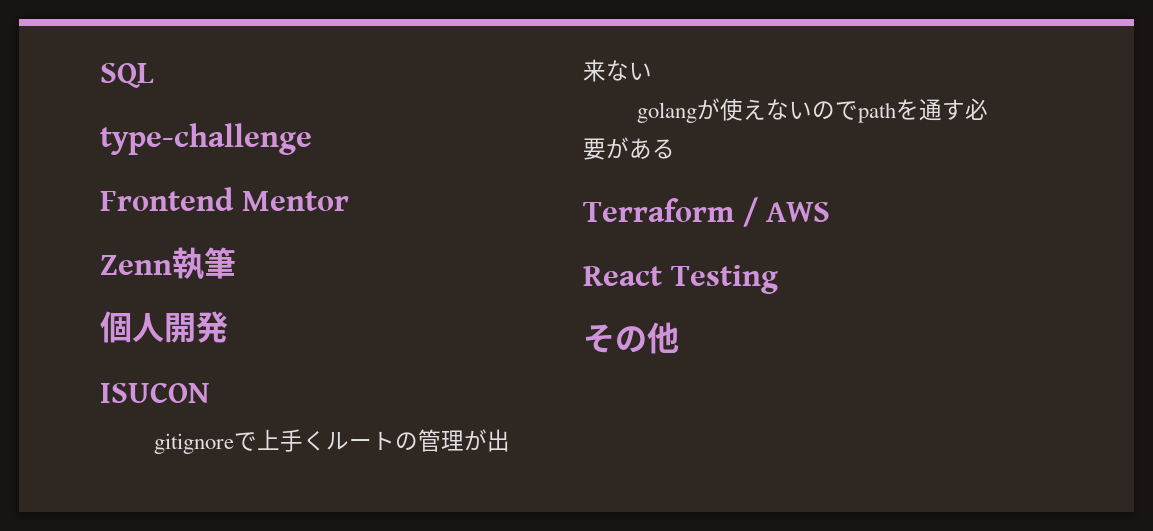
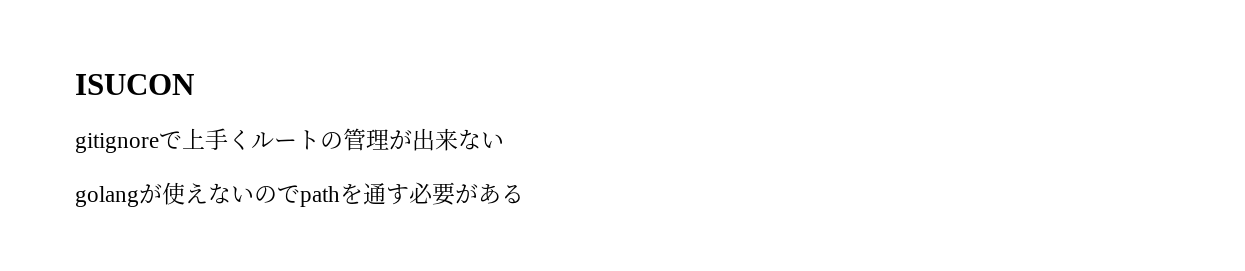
[100,63,154,88] [100,123,312,155] [100,187,349,211] [100,247,236,280] [100,311,228,343] SQL // type-challenge // Frontend Mentor // Zenn執筆 // 個人開発 // -> (75, 84) none
[583,197,831,227] [583,265,778,294] [583,322,679,354] // Terraform / AWS // React Testing // その他 -> (524, 194) none

